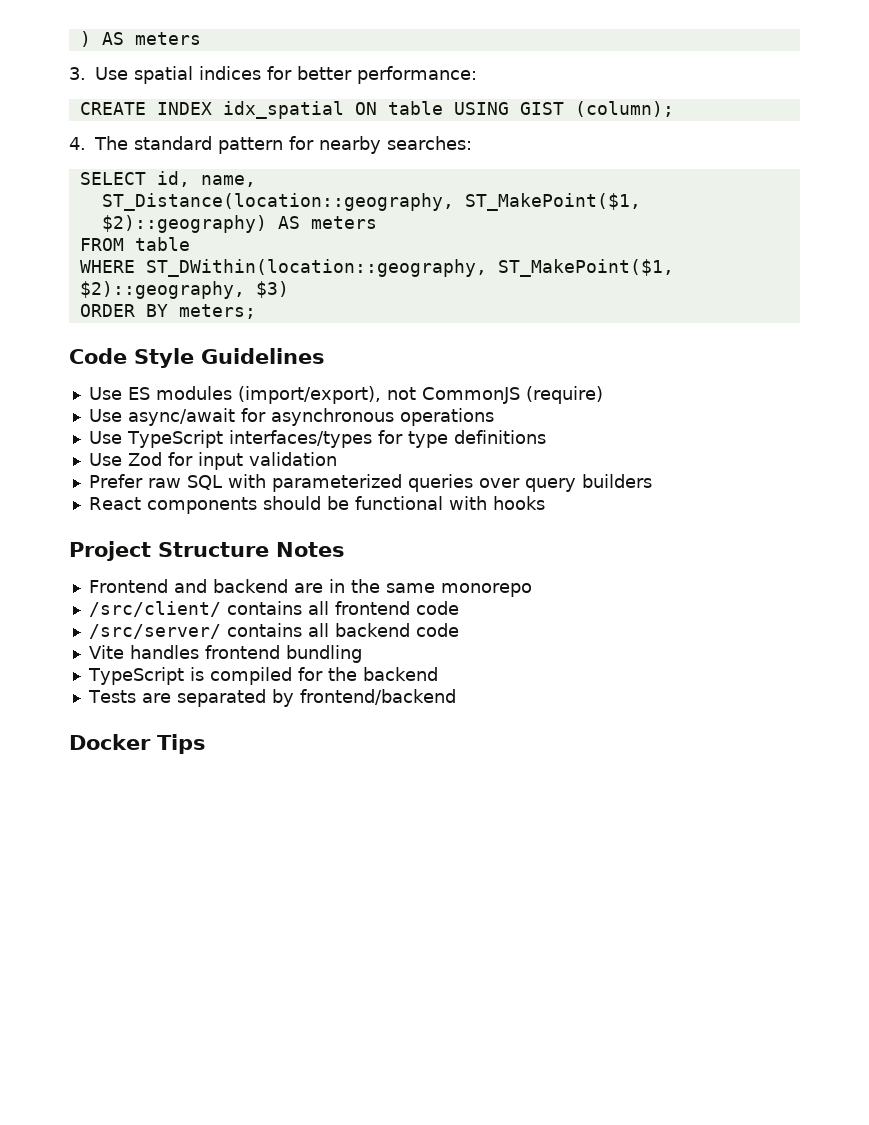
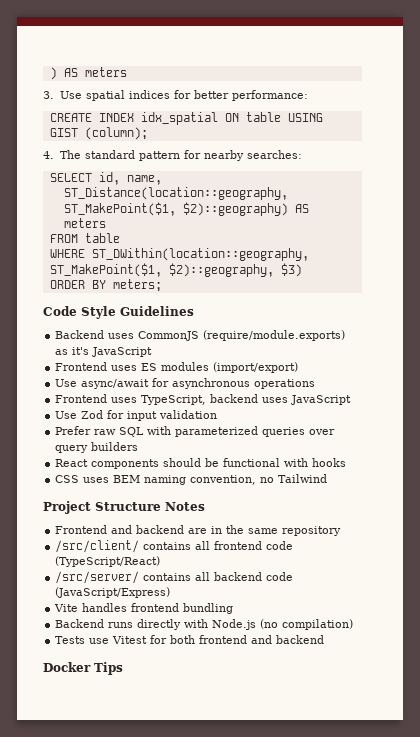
[88,386,603,404] Use ES modules (import/export), not CommonJS (require) -> [55,330,346,341] [55,347,153,357] [55,362,299,373] Backend uses CommonJS (require/module.exports) as it's JavaScript // Frontend uses ES modules (import/export)
[88,430,546,448] Use TypeScript interfaces/types for type definitions -> [55,394,352,405] Frontend uses TypeScript, backend uses JavaScript
(545, 503) none -> [55,474,328,485] // CSS uses BEM naming convention, no Tailwind
[440,583,532,597] monorepo -> [282,526,342,536] repository
(459, 608) none -> [55,556,161,567] (TypeScript/React)
(459, 630) none -> [55,587,171,598] (JavaScript/Express)
[87,667,438,685] [87,689,456,707] TypeScript is compiled for the backend // Tests are separated by frontend/backend -> [55,619,354,630] [55,635,325,644] Backend runs directly with Node.js (no compilation) // Tests use Vitest for both frontend and backend

